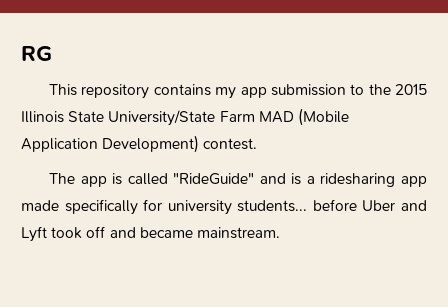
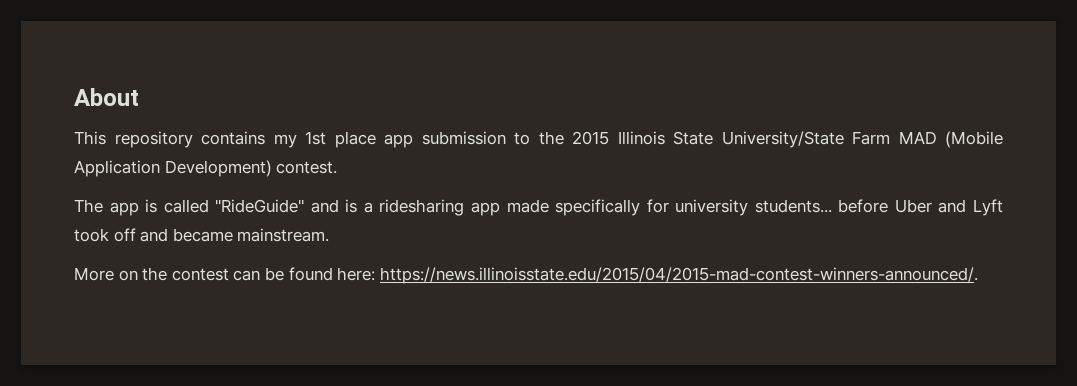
[21,46,52,61] RG -> [74,88,139,106] About
(237, 93) none -> [305,131,376,148] 1st place
(280, 233) none -> [74,267,978,284] // More on the contest can be found here: https://news.illinoisstate.edu/2015/04/2015-mad-contest-winners-announced/.

